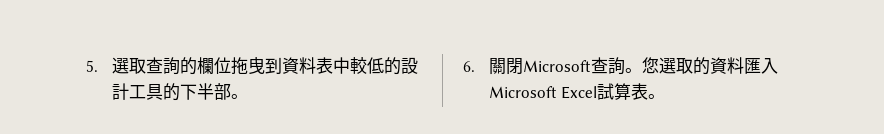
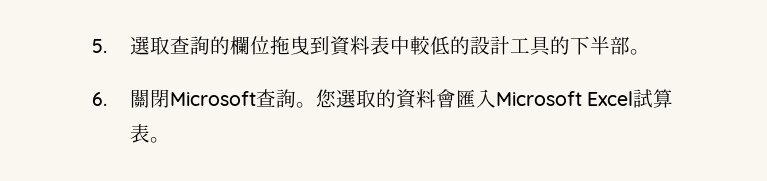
(744, 65) none -> [435,89,456,108] 會

